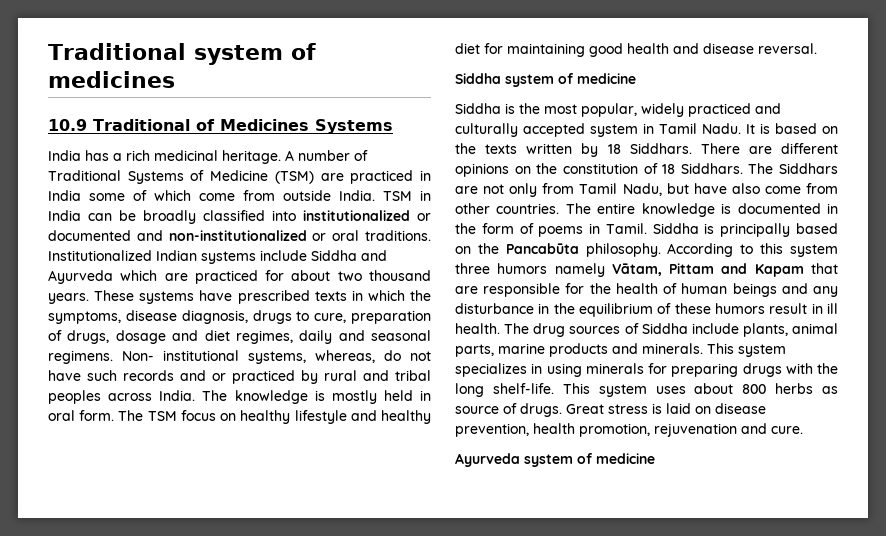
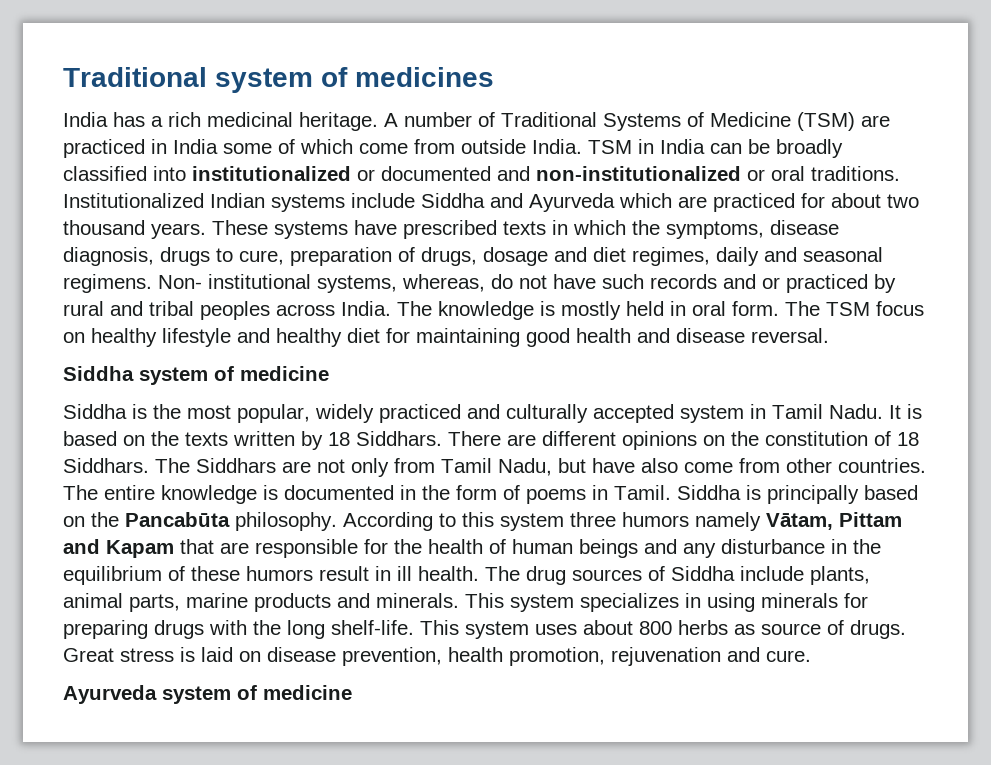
[48,119,393,134] // 10.9 Traditional of Medicines Systems -> (494, 77) none

